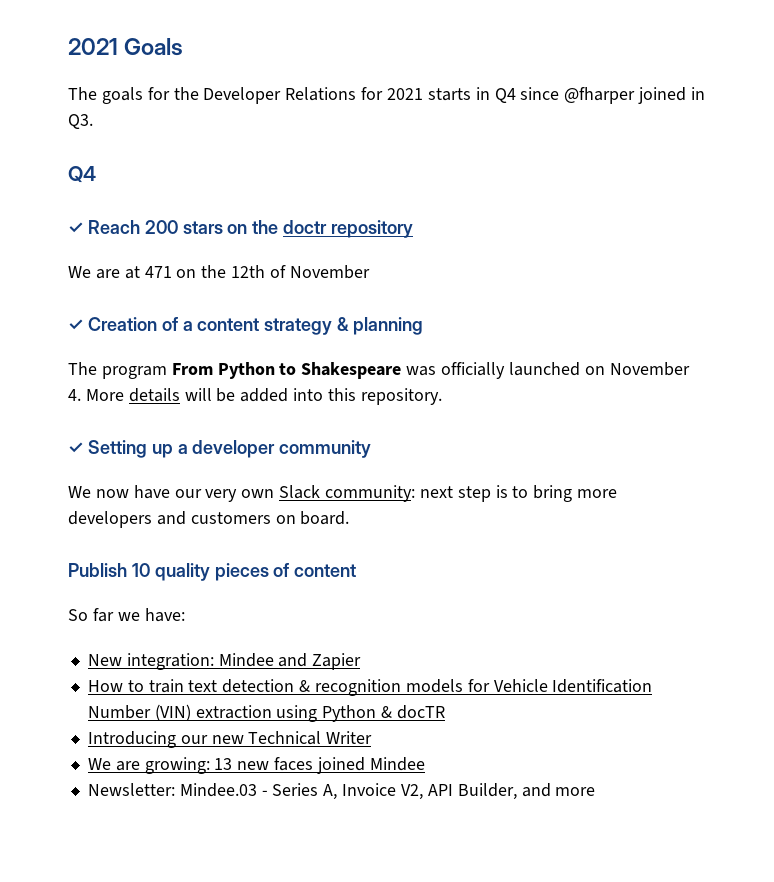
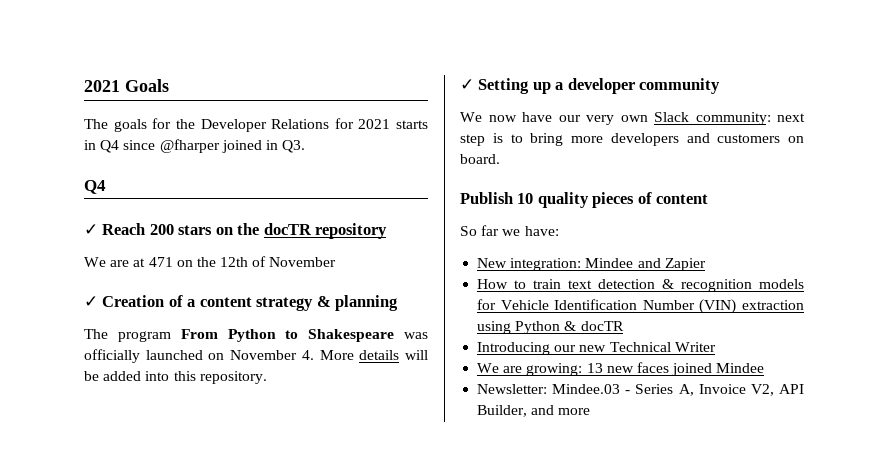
[283,220,328,234] doctr -> [263,223,312,235] docTR

